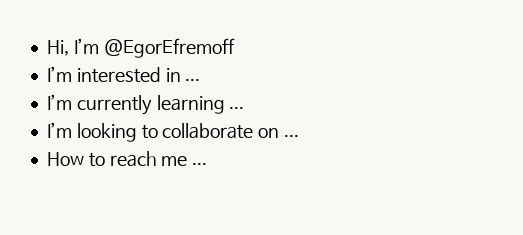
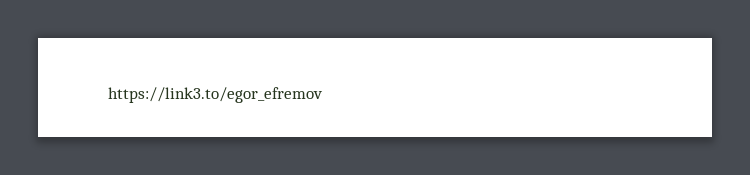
[46,38,235,58] [46,66,201,83] [46,94,245,115] [46,122,300,142] [46,151,208,167] Hi, I’m @EgorEfremoff // I’m interested in ... // I’m currently learning ... // I’m looking to collaborate on ... // How to reach me ... -> [108,87,323,103] https://link3.to/egor_efremov

